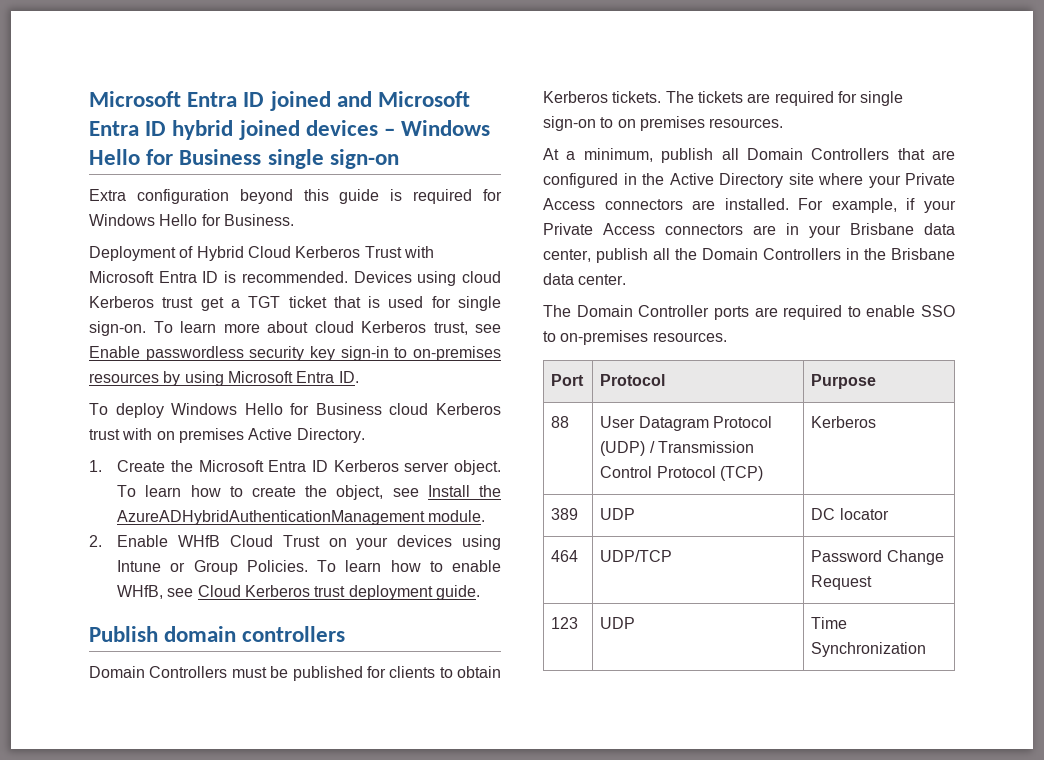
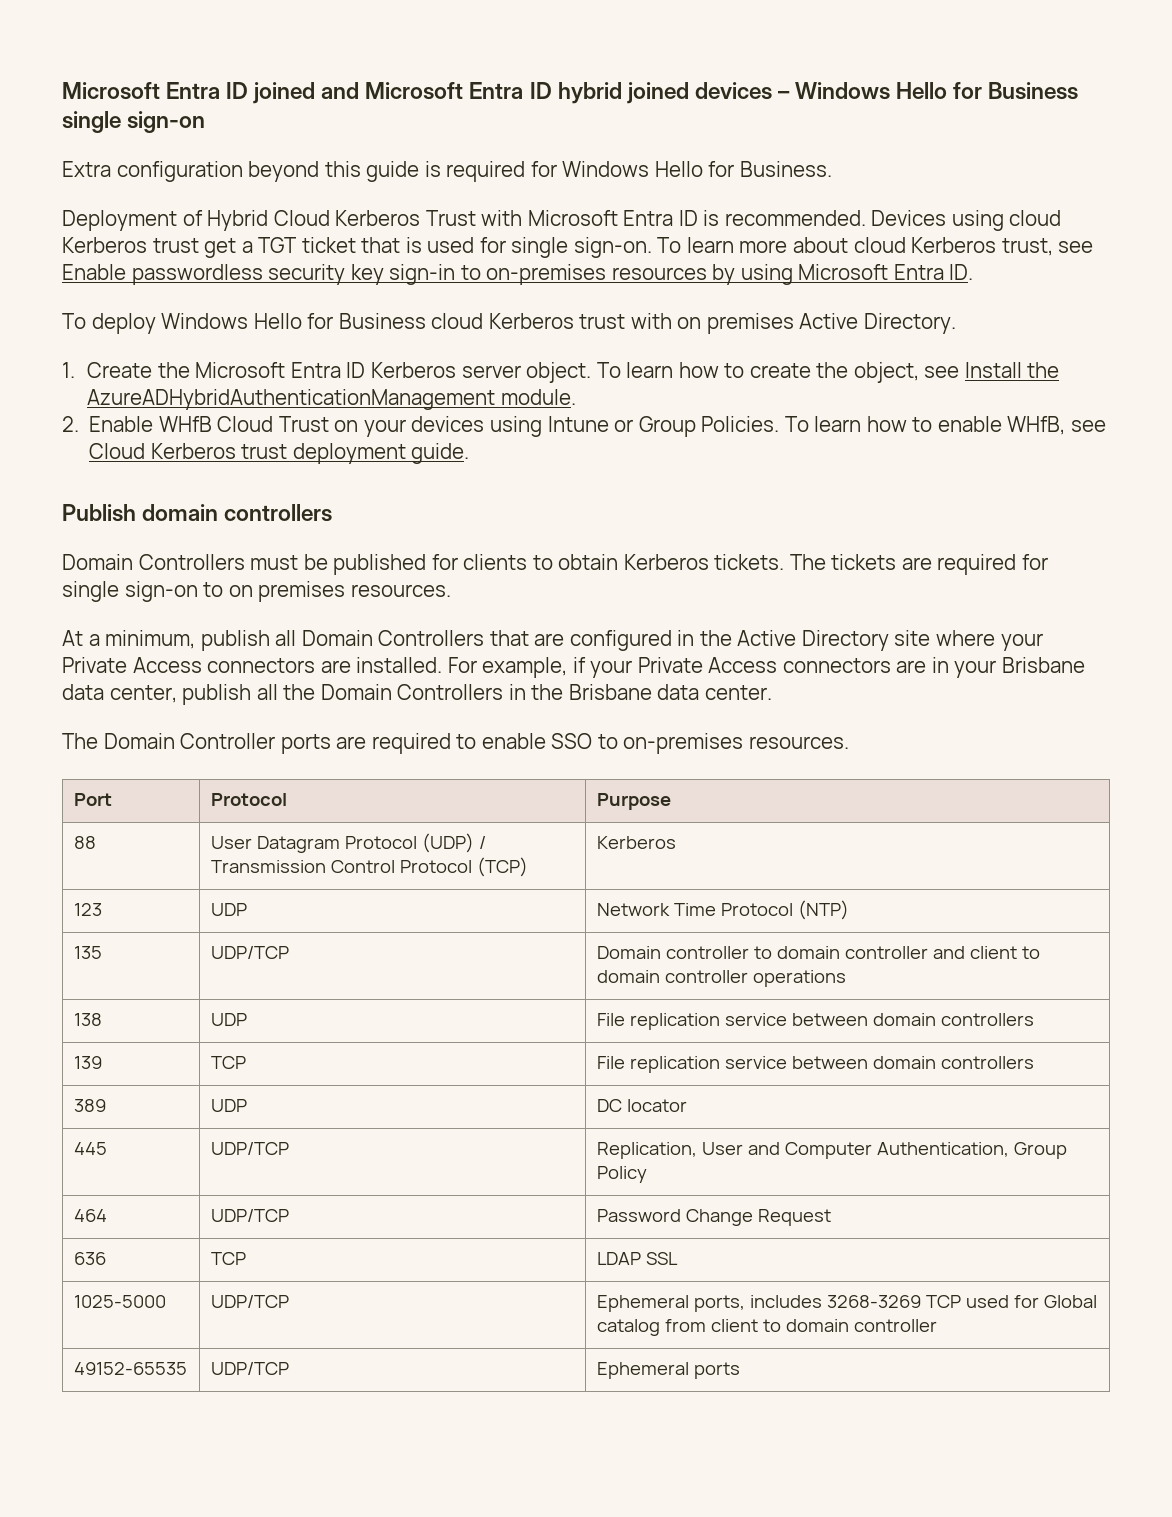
[551,508,579,520] [600,508,636,520] [811,508,889,520] 389 | UDP | DC locator -> [73,903,102,916] [210,903,247,916] [596,900,849,920] [73,946,102,959] [210,946,289,959] [596,946,1040,959] [596,970,846,987] [73,1013,102,1026] [210,1013,247,1026] [596,1013,1034,1030] [73,1056,102,1069] [210,1056,246,1069] [596,1056,1034,1073] [73,1099,106,1112] [210,1099,247,1112] [596,1099,687,1112] [73,1142,107,1155] [210,1142,289,1155] [596,1142,1067,1159] [596,1166,647,1183] 123 | UDP | Network Time Protocol (NTP) // 135 | UDP/TCP | Domain controller to domain controller and client to domain controller operations // 138 | UDP | File replication service between domain controllers // 139 | TCP | File replication service between domain controllers // 389 | UDP | DC locator // 445 | UDP/TCP | Replication, User and Computer Authentication, Group Policy
[551,617,579,629] [600,617,636,629] [811,617,848,629] [811,642,927,657] 123 | UDP | Time Synchronization -> [73,1252,106,1265] [210,1252,246,1265] [596,1252,678,1265] [73,1295,166,1308] [210,1295,289,1308] [596,1295,1097,1312] [596,1319,937,1336] [73,1362,187,1375] [210,1362,289,1375] [596,1362,740,1379] 636 | TCP | LDAP SSL // 1025-5000 | UDP/TCP | Ephemeral ports, includes 3268-3269 TCP used for Global catalog from client to domain controller // 49152-65535 | UDP/TCP | Ephemeral ports

